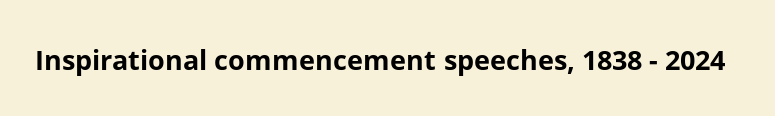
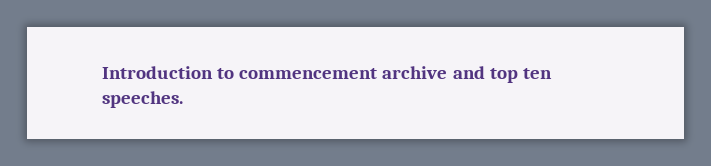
[35,49,726,76] Inspirational commencement speeches, 1838 - 2024 -> [102,66,552,83] [102,91,183,108] Introduction to commencement archive and top ten speeches.

